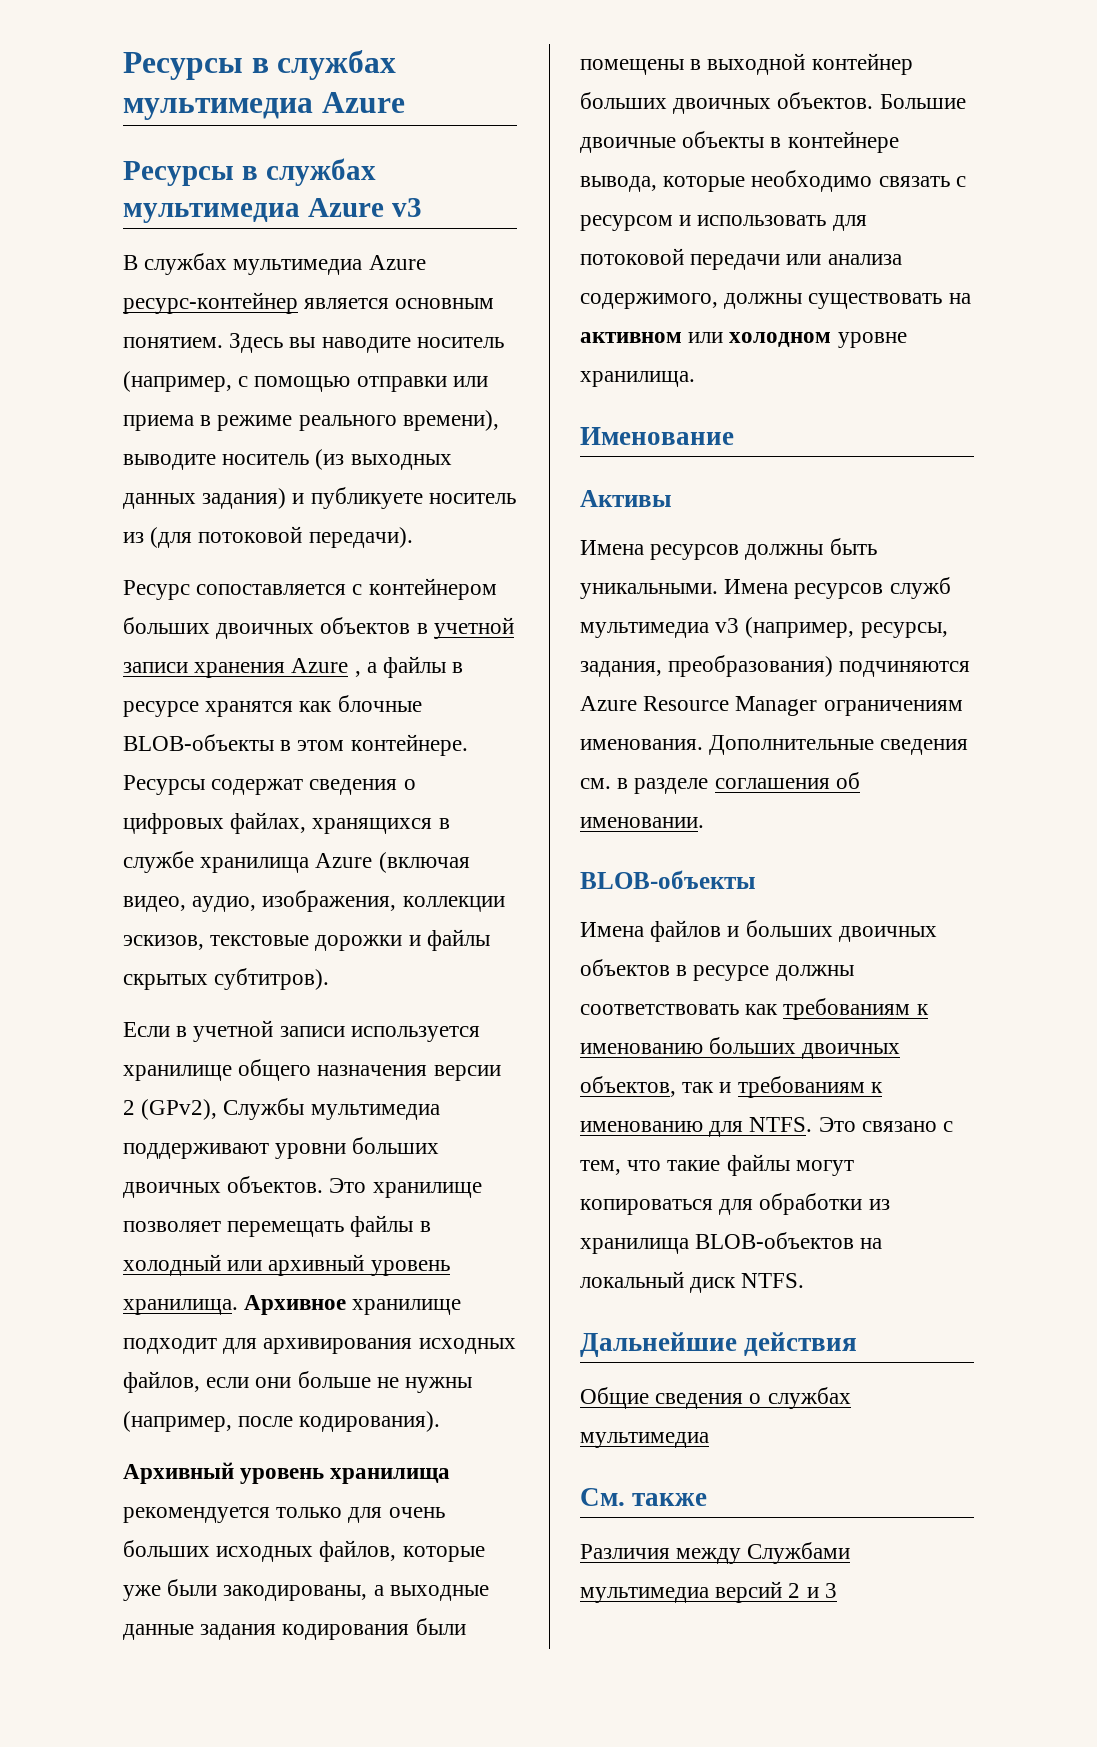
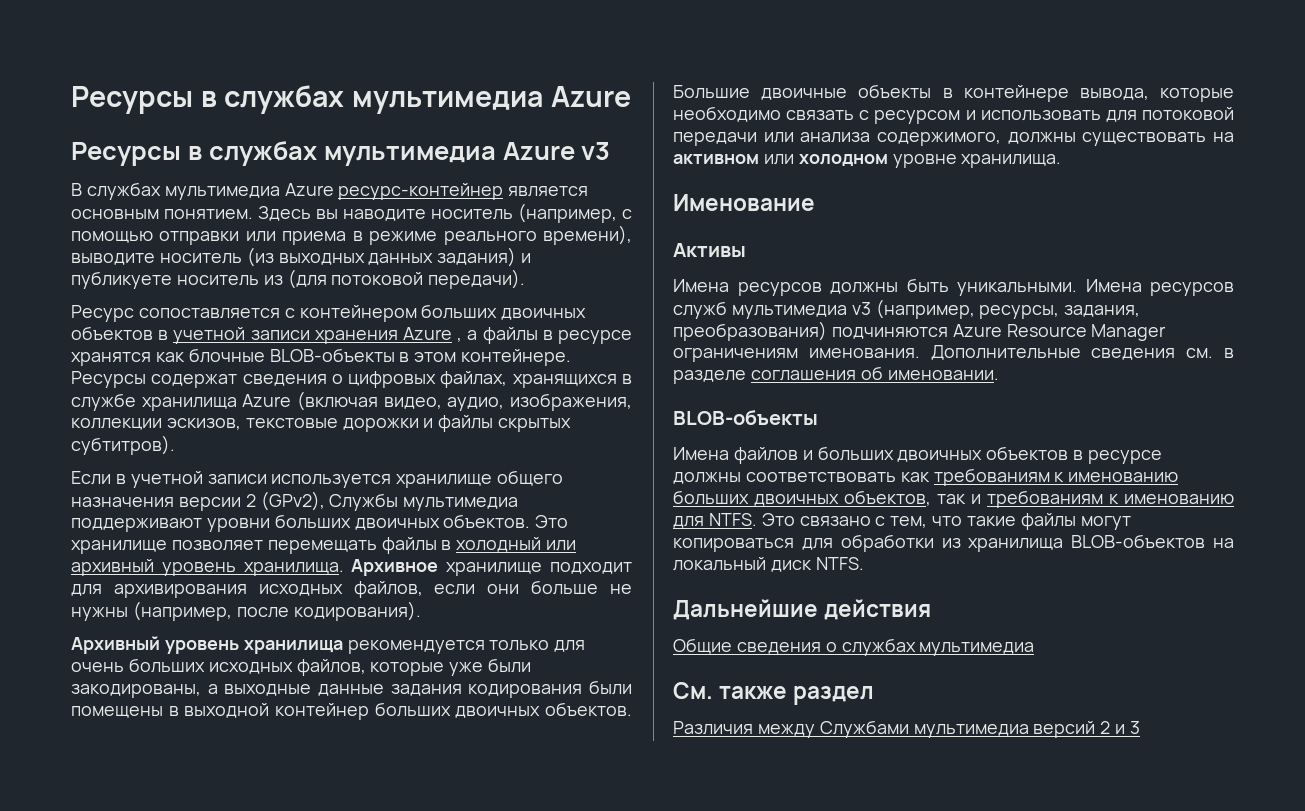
(708, 1499) none -> [793,686,875,705] раздел

